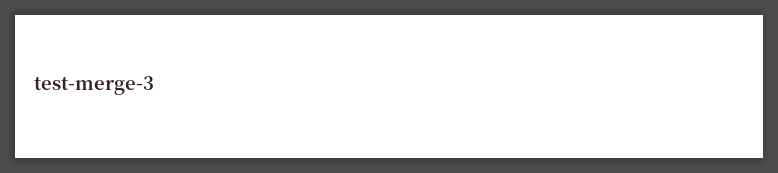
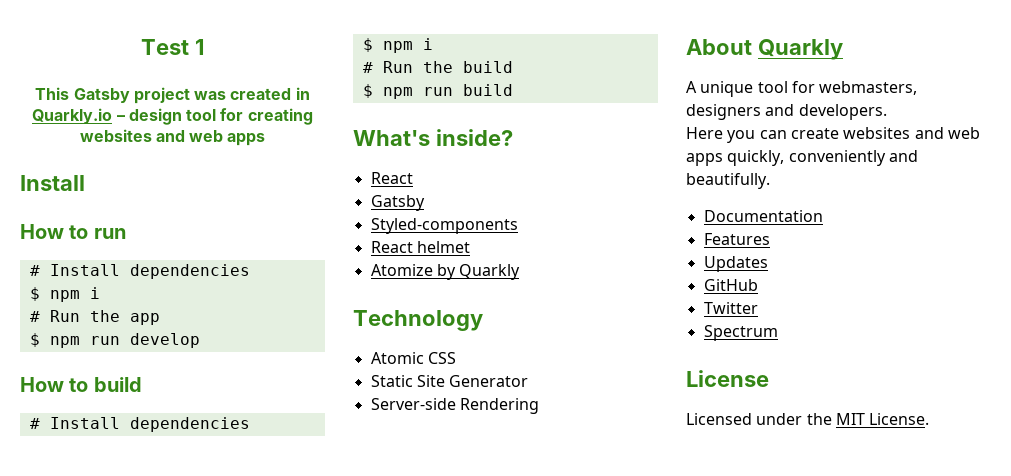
[34,76,154,95] test-merge-3 -> [141,39,204,55] [35,87,310,104] [32,108,313,125] [79,129,266,146] [20,175,85,191] [20,224,126,239] [29,264,250,279] [29,287,100,302] [29,310,160,325] [29,333,200,348] [20,377,142,392] [29,417,250,432] [362,38,433,53] [362,61,513,73] [362,84,513,99] [353,129,513,146] [370,172,413,184] [370,195,425,211] [370,218,518,234] [370,241,470,253] [370,264,521,280] [353,310,483,331] [370,352,456,364] [370,375,529,387] [370,398,539,414] [686,39,843,60] [686,81,918,97] [686,104,887,120] [686,127,980,143] [686,150,918,166] [686,173,770,189] [703,210,823,222] [703,233,770,245] [703,256,768,272] [703,279,758,291] [703,302,758,314] [703,325,778,341] [686,370,769,387] [686,413,930,425] Test 1 // This Gatsby project was created in Quarkly.io – design tool for creating websites and web apps // Install // How to run // # Install dependencies // $ npm i // # Run the app // $ npm run develop // How to build // # Install dependencies // $ npm i // # Run the build // $ npm run build // What's inside? // React // Gatsby // Styled-components // React helmet // Atomize by Quarkly // Technology // Atomic CSS // Static Site Generator // Server-side Rendering // About Quarkly // A unique tool for webmasters, designers and developers. // Here you can create websites and web apps quickly, conveniently and beautifully. // Documentation // Features // Updates // GitHub // Twitter // Spectrum // License // Licensed under the MIT License.

